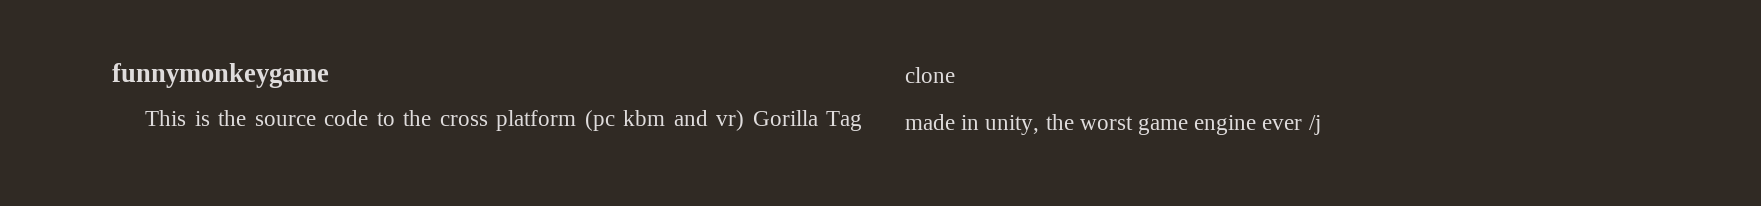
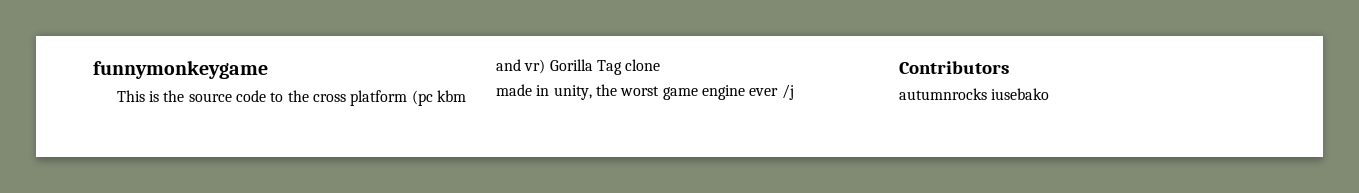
(1321, 125) none -> [899,61,1009,74] [899,88,1050,100] // Contributors // autumnrocks iusebako

